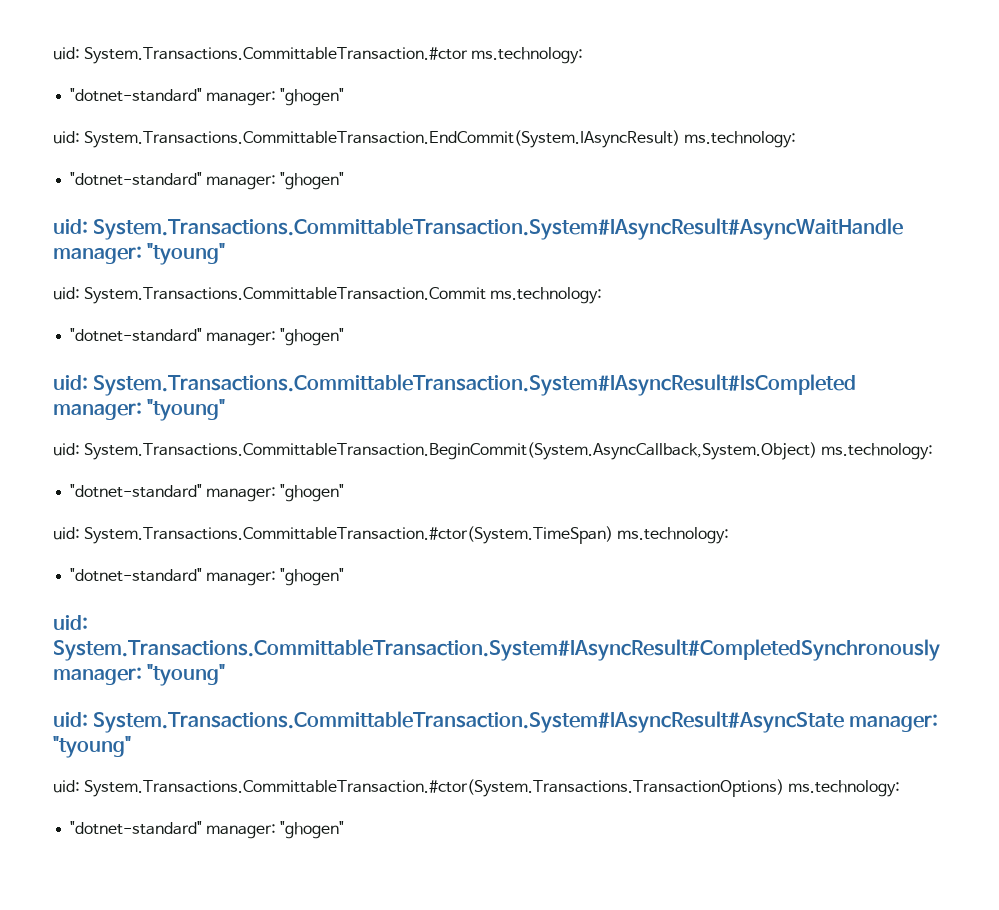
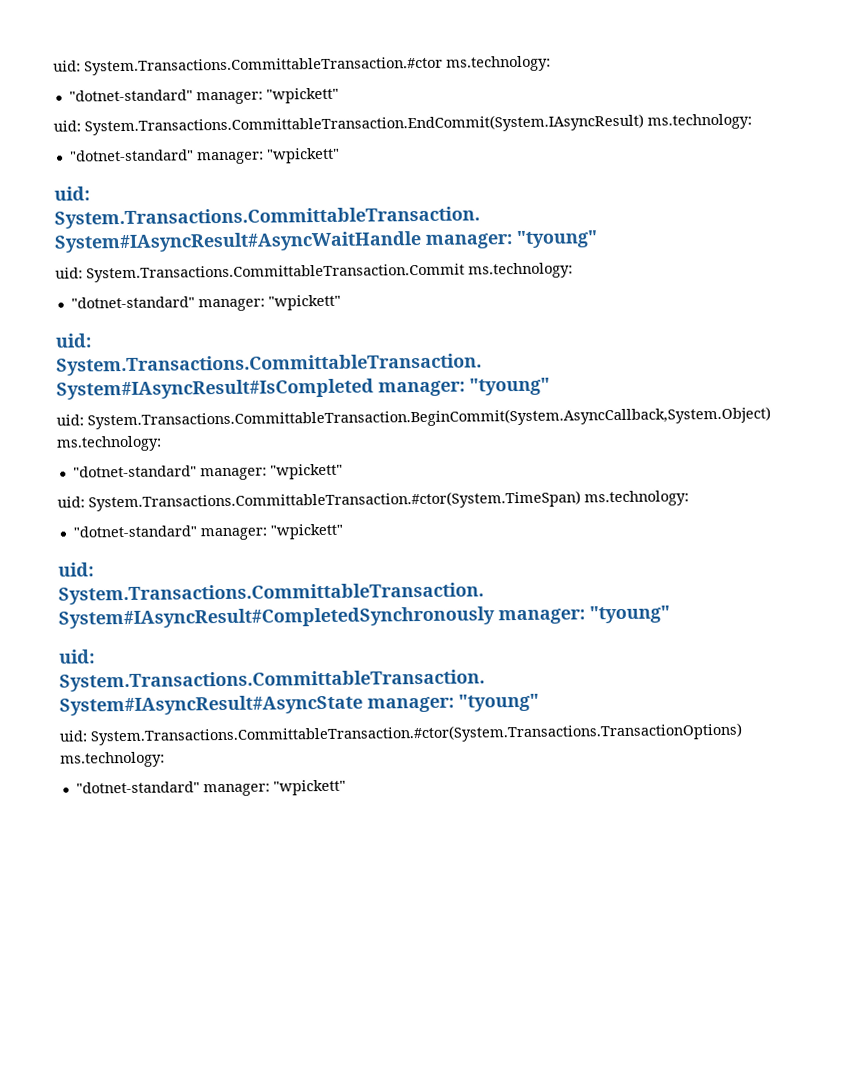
[280,88,345,106] "ghogen" -> [265,87,339,104] "wpickett"
[280,172,345,190] "ghogen" -> [266,147,340,164] "wpickett"
[280,328,345,346] "ghogen" -> [267,294,341,311] "wpickett"
[280,484,345,502] "ghogen" -> [269,463,343,480] "wpickett"
[280,568,345,586] "ghogen" -> [269,523,343,540] "wpickett"
[280,821,345,839] "ghogen" -> [272,779,346,796] "wpickett"

